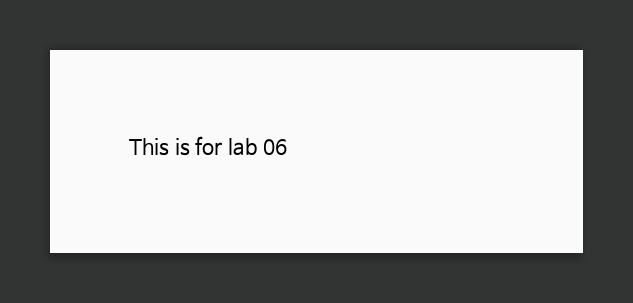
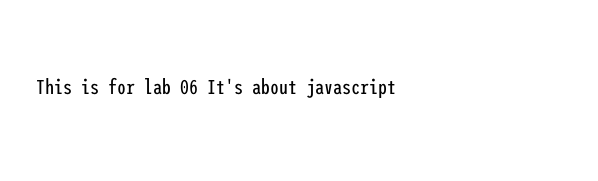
(287, 147) none -> [207,78,396,98] It's about javascript

